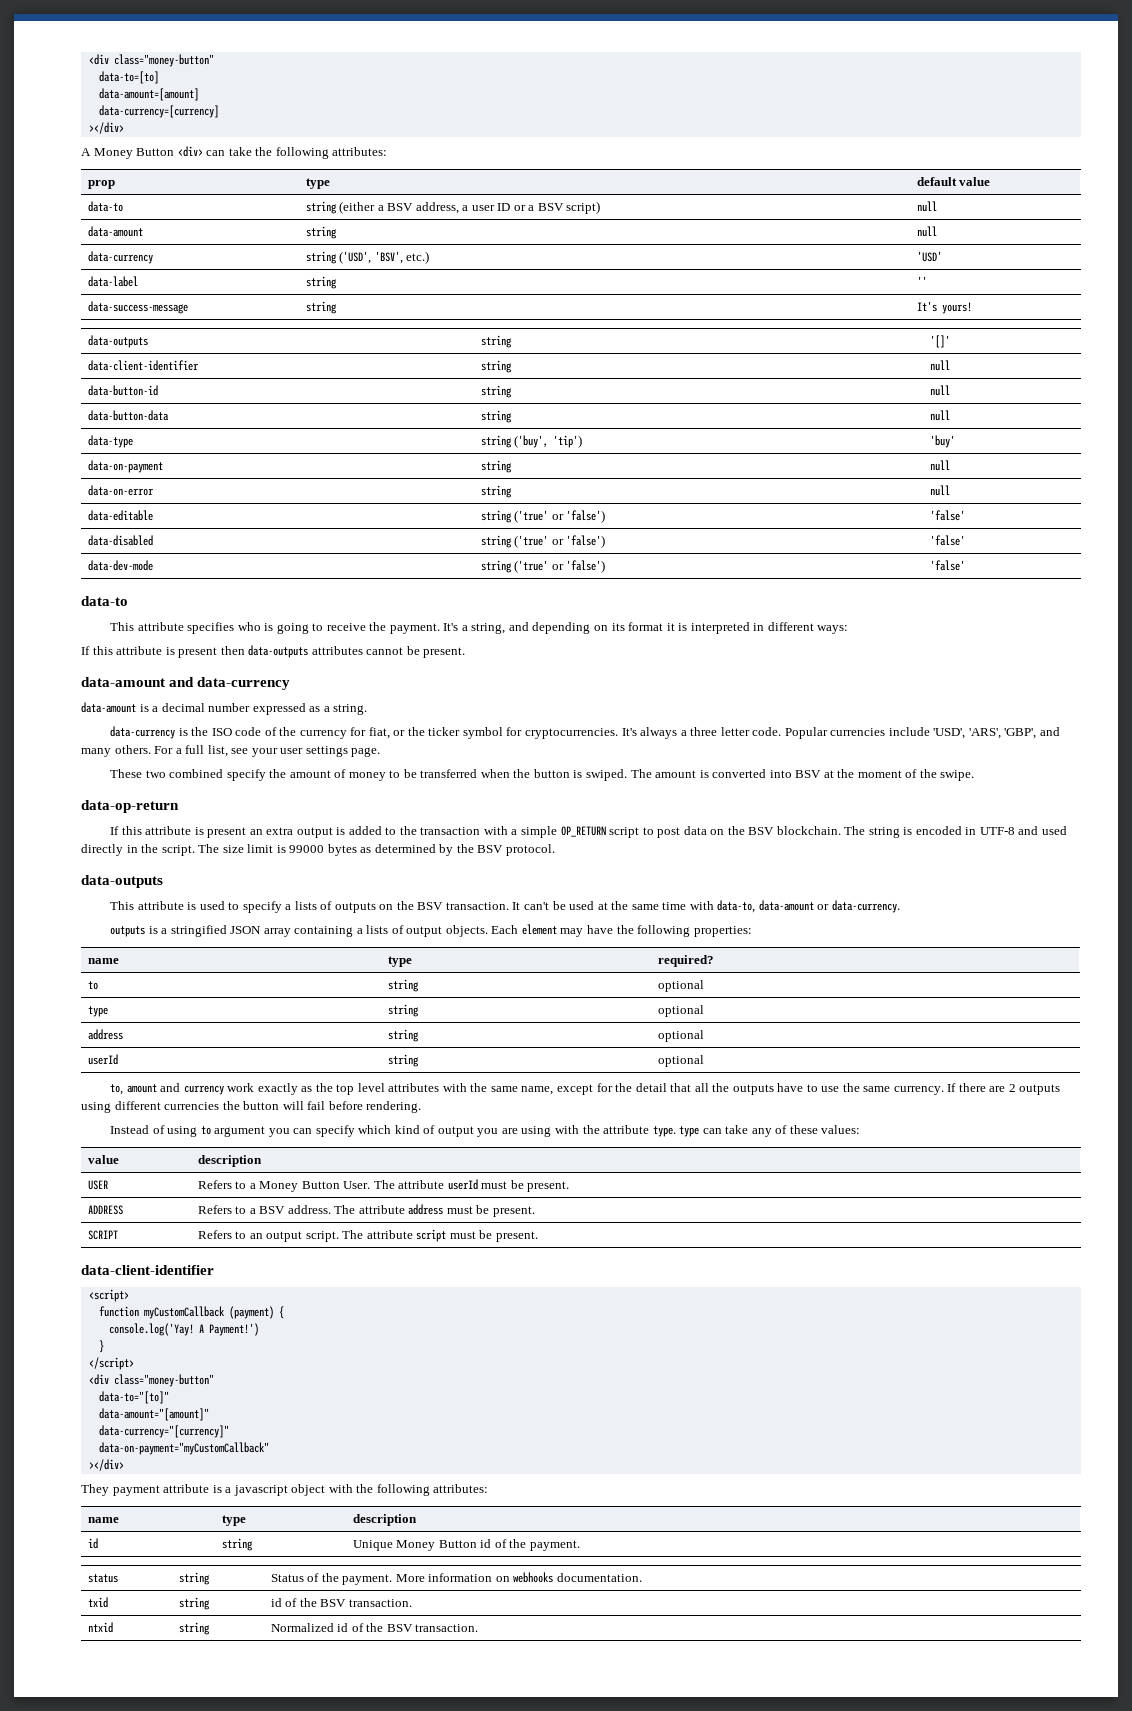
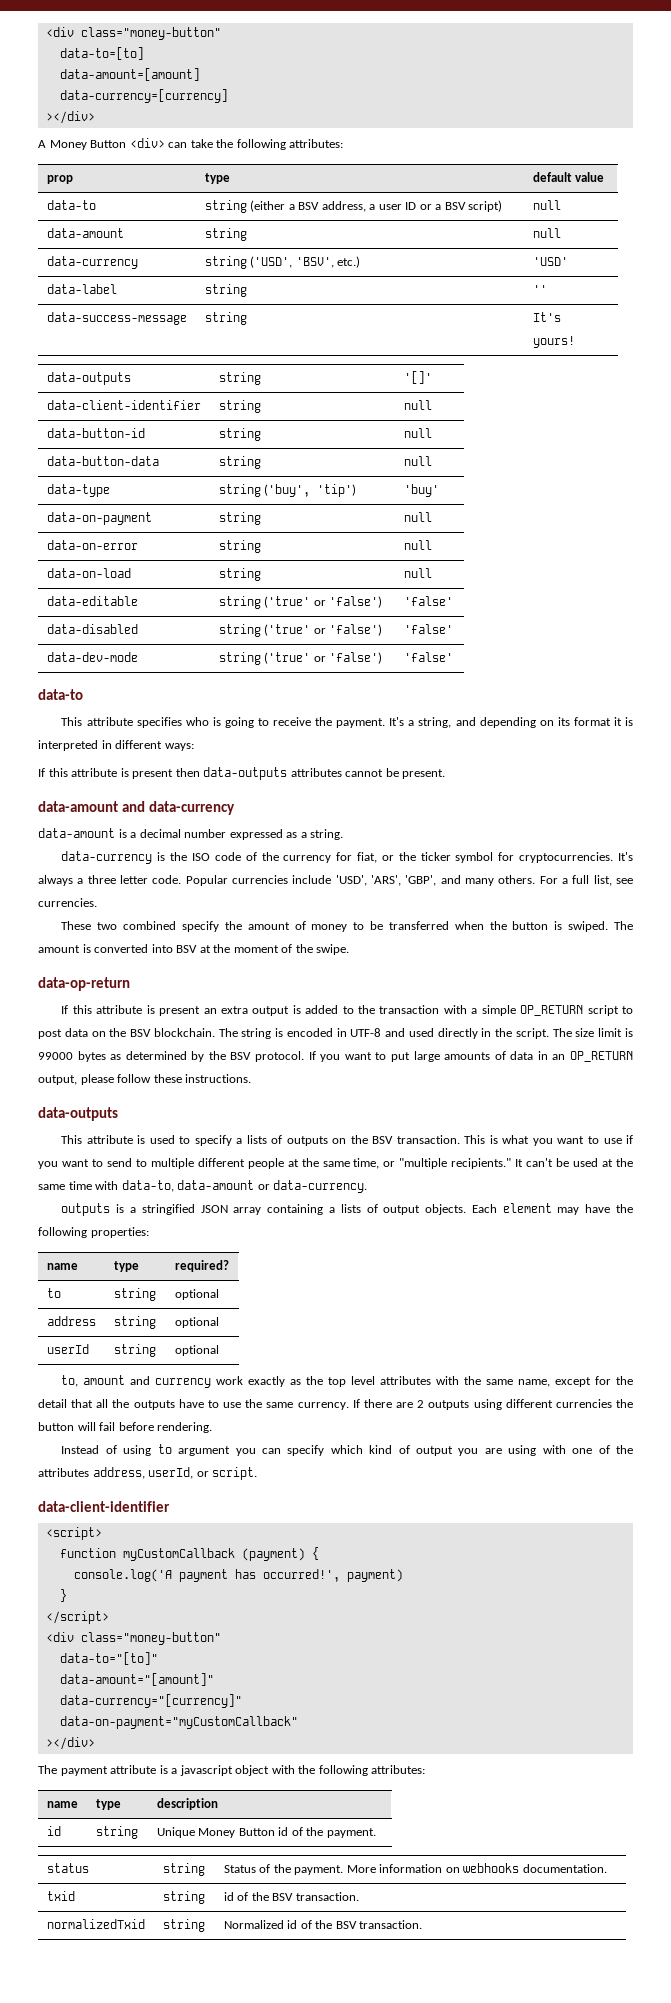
(950, 490) none -> [46,568,131,578] [218,568,261,581] [403,568,432,578] // data-on-load | string | null
[251,746,381,757] your user settings page. -> [38,898,97,907] currencies.
(555, 850) none -> [308,1051,633,1062] [38,1074,252,1085] If you want to put large amounts of data in an OP_RETURN output, please follow these instructions.
(509, 906) none -> [464,1135,633,1146] [38,1158,512,1169] This is what you want to use if you want to send to multiple different people at the same time, or "multiple recipients."
[87,1006,108,1017] [387,1004,419,1017] [657,1005,704,1017] // type | string | optional -> (219, 1294) none
[582,1125,861,1137] [87,1155,119,1164] [197,1155,262,1167] [87,1180,108,1190] [197,1179,570,1192] [87,1205,123,1215] [197,1204,535,1217] [87,1230,118,1240] [197,1229,538,1242] the attribute type. type can take any of these values: // value | description // USER | Refers to a Money Button User. The attribute userId must be present. // ADDRESS | Refers to a BSV address. The attribute address must be present. // SCRIPT | Refers to an output script. The attribute script must be present. -> [572,1445,633,1454] [38,1467,258,1480] one of the attributes address, userId, or script.
[108,1323,259,1336] console.log('Yay! A Payment!') -> [73,1569,403,1582] console.log('A payment has occurred!', payment)
[81,1484,109,1496] They -> [38,1765,57,1774] The
[87,1622,113,1633] ntxid -> [46,1919,145,1929] normalizedTxid

